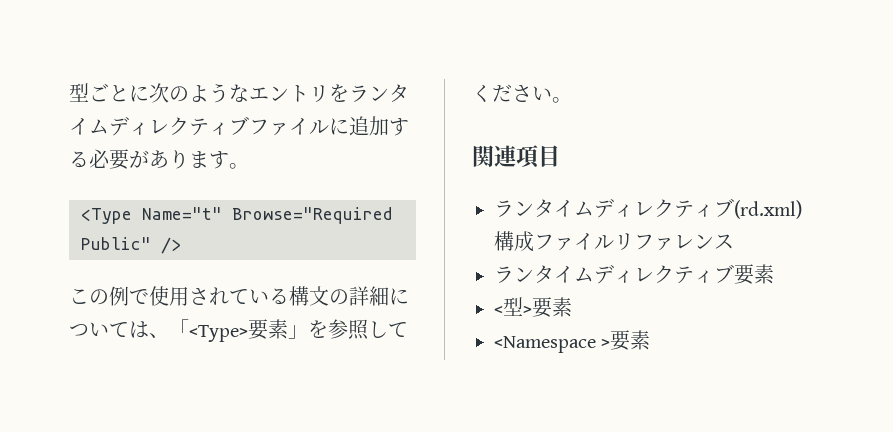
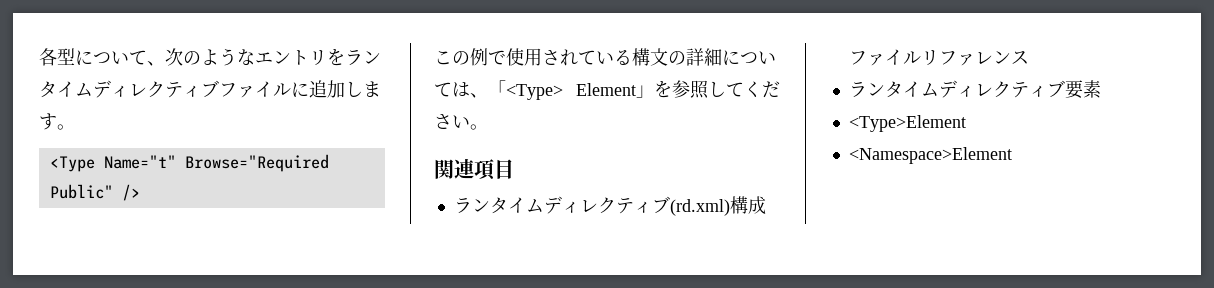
[69,83,149,102] 型ごとに -> [39,48,165,66] 各型について、
[389,118,409,136] [69,149,189,170] する必要があり -> [345,81,363,97] し
[248,319,288,340] 要素 -> [576,83,636,96] Element
[494,297,572,318] [494,330,651,353] <型>要素 // <Namespace >要素 -> [848,115,966,132] [848,147,1012,164] <Type>Element // <Namespace>Element

